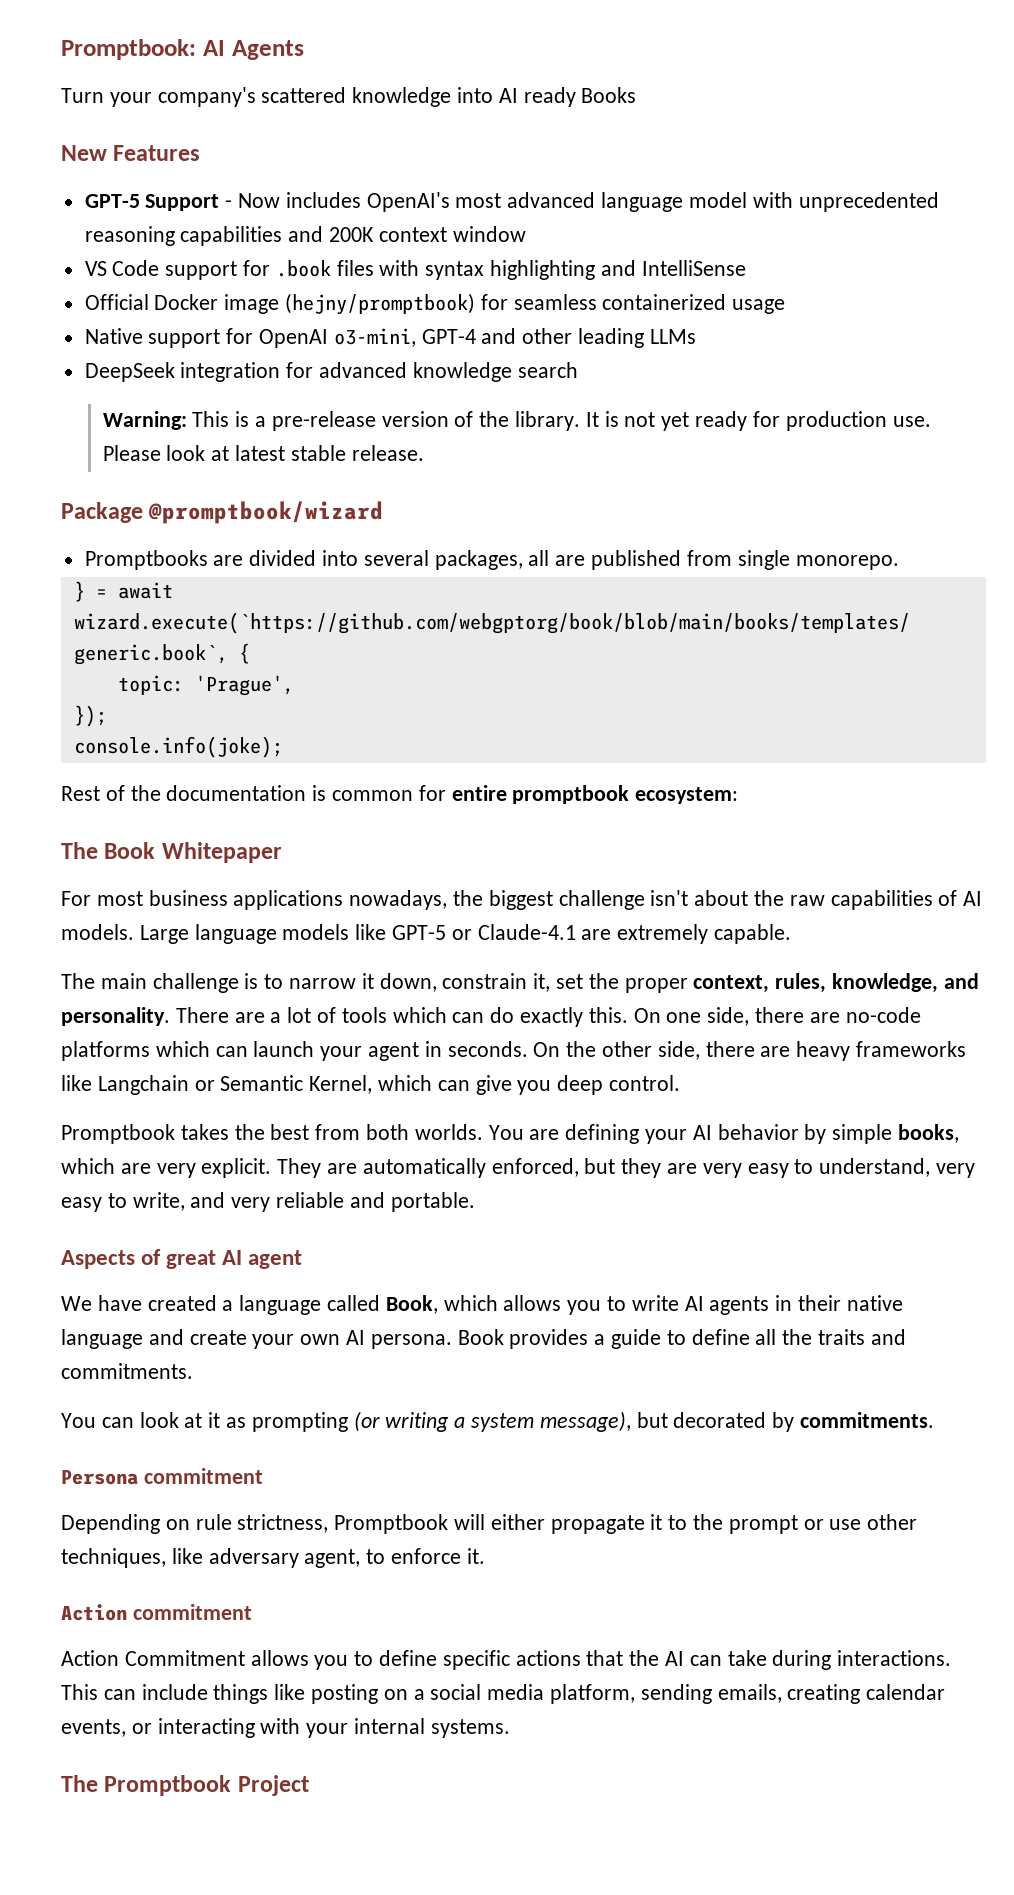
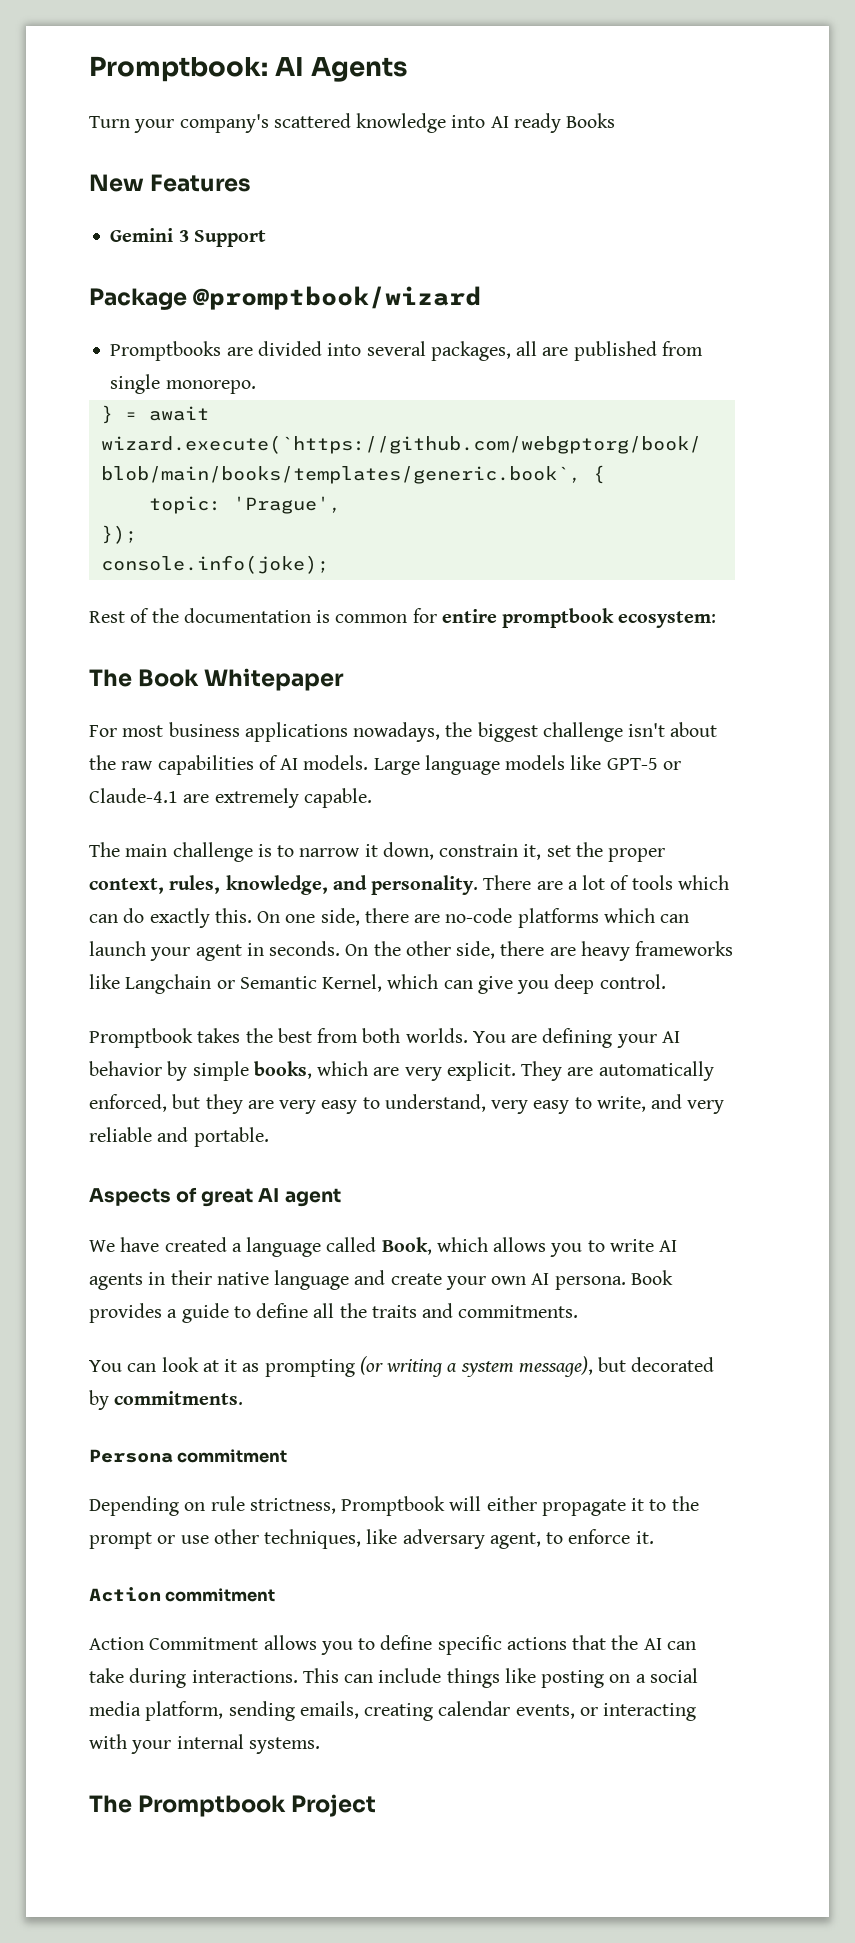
[84,194,140,208] GPT-5 -> [110,228,189,242] Gemini 3
[225,192,939,212] [84,226,526,246] [84,260,746,280] [84,293,786,315] [84,328,696,348] [84,362,578,382] [102,411,931,431] [102,445,424,461] - Now includes OpenAI's most advanced language model with unprecedented reasoning capabilities and 200K context window // VS Code support for .book files with syntax highlighting and IntelliSense // Official Docker image (hejny/promptbook) for seamless containerized usage // Native support for OpenAI o3-mini, GPT-4 and other leading LLMs // DeepSeek integration for advanced knowledge search // Warning: This is a pre-release version of the library. It is not yet ready for production use. Please look at latest stable release. -> (266, 238) none

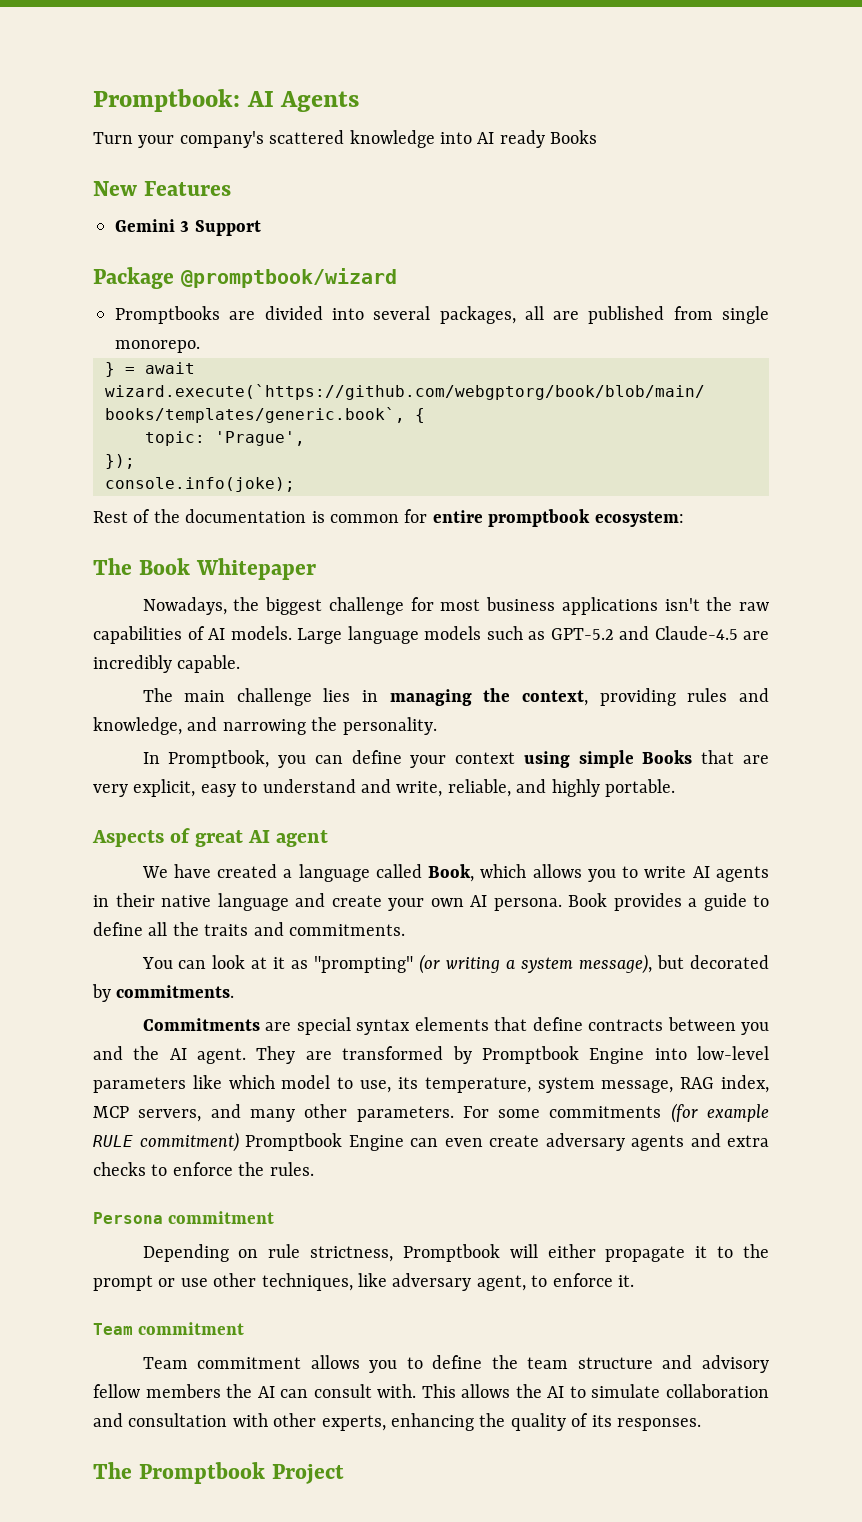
[89,722,718,742] For most business applications nowadays, the biggest challenge isn't about -> [142,597,700,615] Nowadays, the biggest challenge for most business applications isn't
[570,755,681,770] [89,788,372,808] [89,842,666,862] [89,875,729,895] [89,908,690,928] [89,941,734,961] [89,974,666,994] [89,1028,680,1048] [89,1061,714,1081] [89,1094,725,1114] [89,1127,189,1142] like GPT-5 or Claude-4.1 are extremely capable. // The main challenge is to narrow it down, constrain it, set the proper context, rules, knowledge, and personality. There are a lot of tools which can do exactly this. On one side, there are no-code platforms which can launch your agent in seconds. On the other side, there are heavy frameworks like Langchain or Semantic Kernel, which can give you deep control. // Promptbook takes the best from both worlds. You are defining your AI behavior by simple books, which are very explicit. They are automatically enforced, but they are very easy to understand, very easy to write, and very reliable and -> [486,626,769,640] [93,655,241,673] [142,688,769,706] [93,717,437,735] [142,750,770,768] [93,779,600,797] such as GPT-5.2 and Claude-4.5 are incredibly capable. // The main challenge lies in managing the context, providing rules and knowledge, and narrowing the personality. // In Promptbook, you can define your context using simple Books that are very explicit, easy to understand and write, reliable, and highly
[264,1359,355,1377] prompting -> [314,956,414,973] "prompting"
(244, 1398) none -> [142,1017,769,1035] [93,1046,770,1064] [93,1075,769,1093] [93,1103,769,1123] [93,1132,769,1152] [93,1162,314,1176] // Commitments are special syntax elements that define contracts between you and the AI agent. They are transformed by Promptbook Engine into low-level parameters like which model to use, its temperature, system message, RAG index, MCP servers, and many other parameters. For some commitments (for example RULE commitment) Promptbook Engine can even create adversary agents and extra checks to enforce the rules.
[89,1587,276,1602] [89,1637,259,1650] Action commitment // Action Commitment -> [93,1322,245,1335] [142,1357,302,1369] Team commitment // Team commitment
[437,1635,696,1655] [89,1668,698,1688] [89,1701,697,1721] [89,1734,320,1754] specific actions that the AI can take during interactions. This can include things like posting on a social media platform, sending emails, creating calendar events, or interacting with your internal systems. -> [491,1355,769,1373] [93,1384,770,1398] [93,1413,701,1431] the team structure and advisory fellow members the AI can consult with. This allows the AI to simulate collaboration and consultation with other experts, enhancing the quality of its responses.

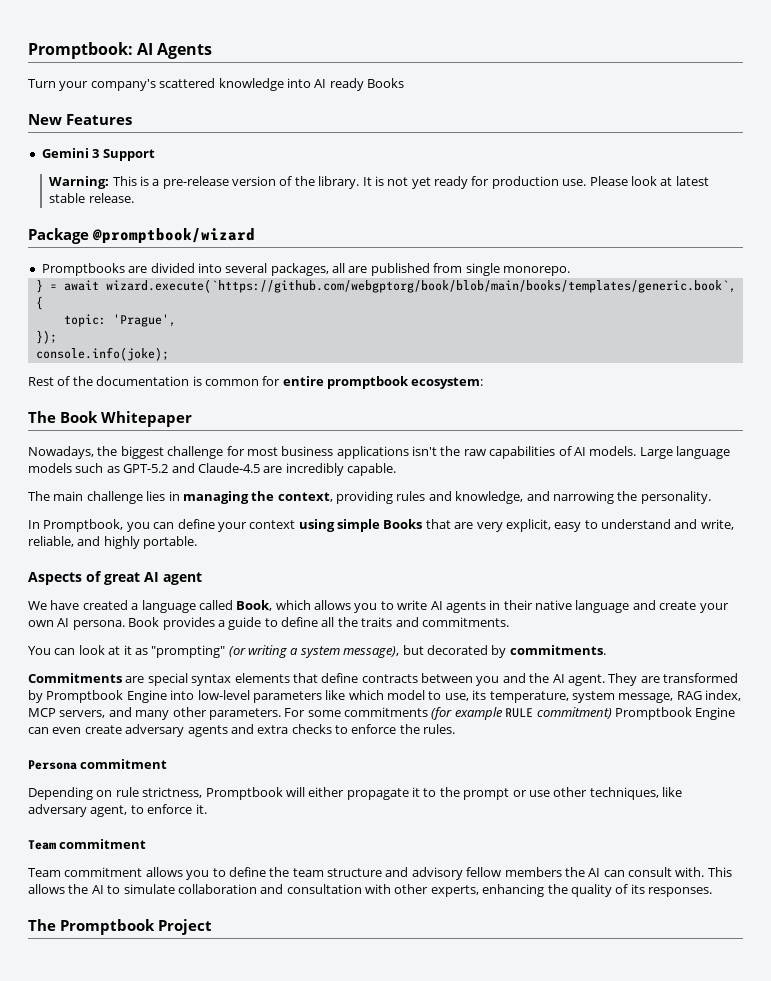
(261, 228) none -> [49,176,709,189] [49,193,134,203] // Warning: This is a pre-release version of the library. It is not yet ready for production use. Please look at latest stable release.

